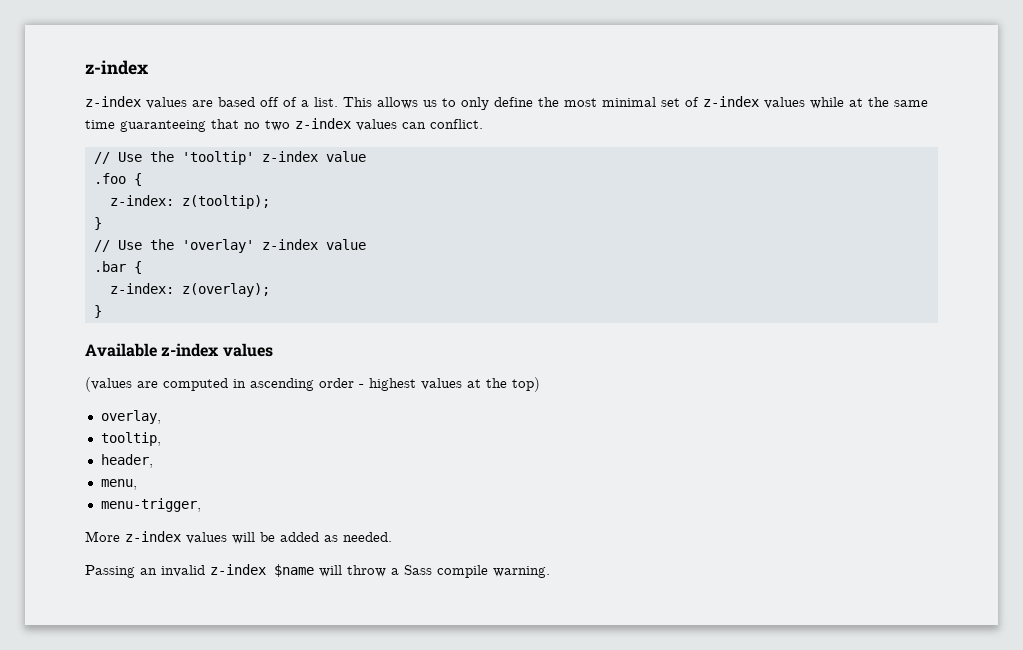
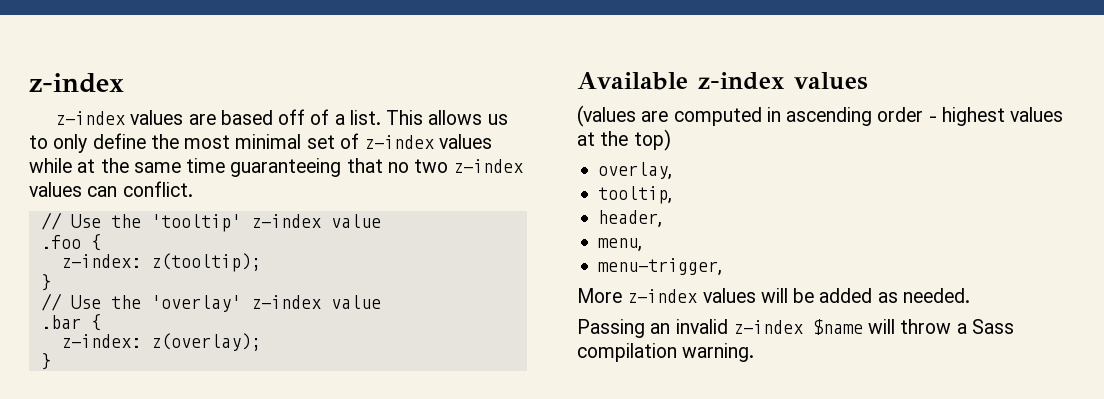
[437,565,488,578] compile -> [577,343,677,362] compilation

